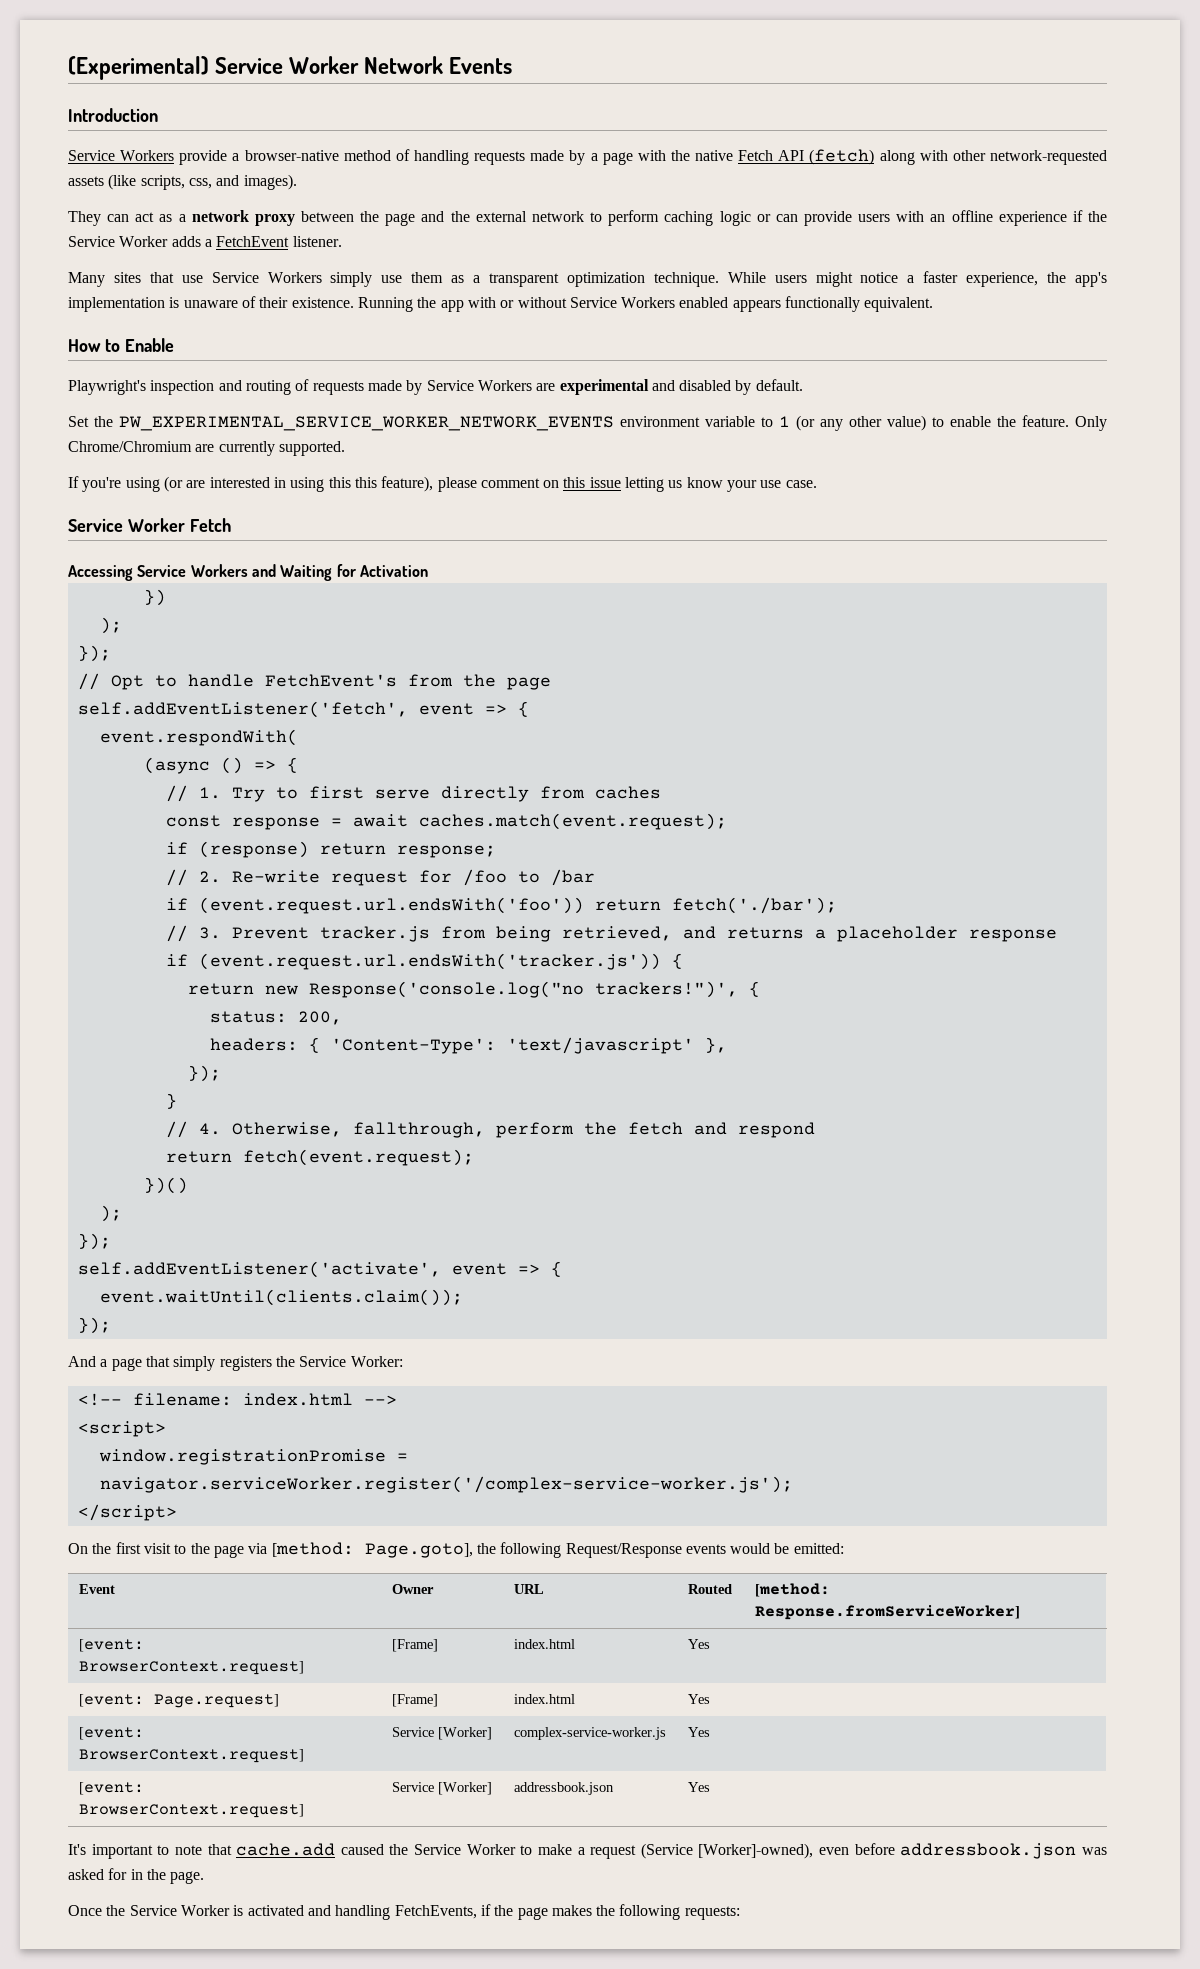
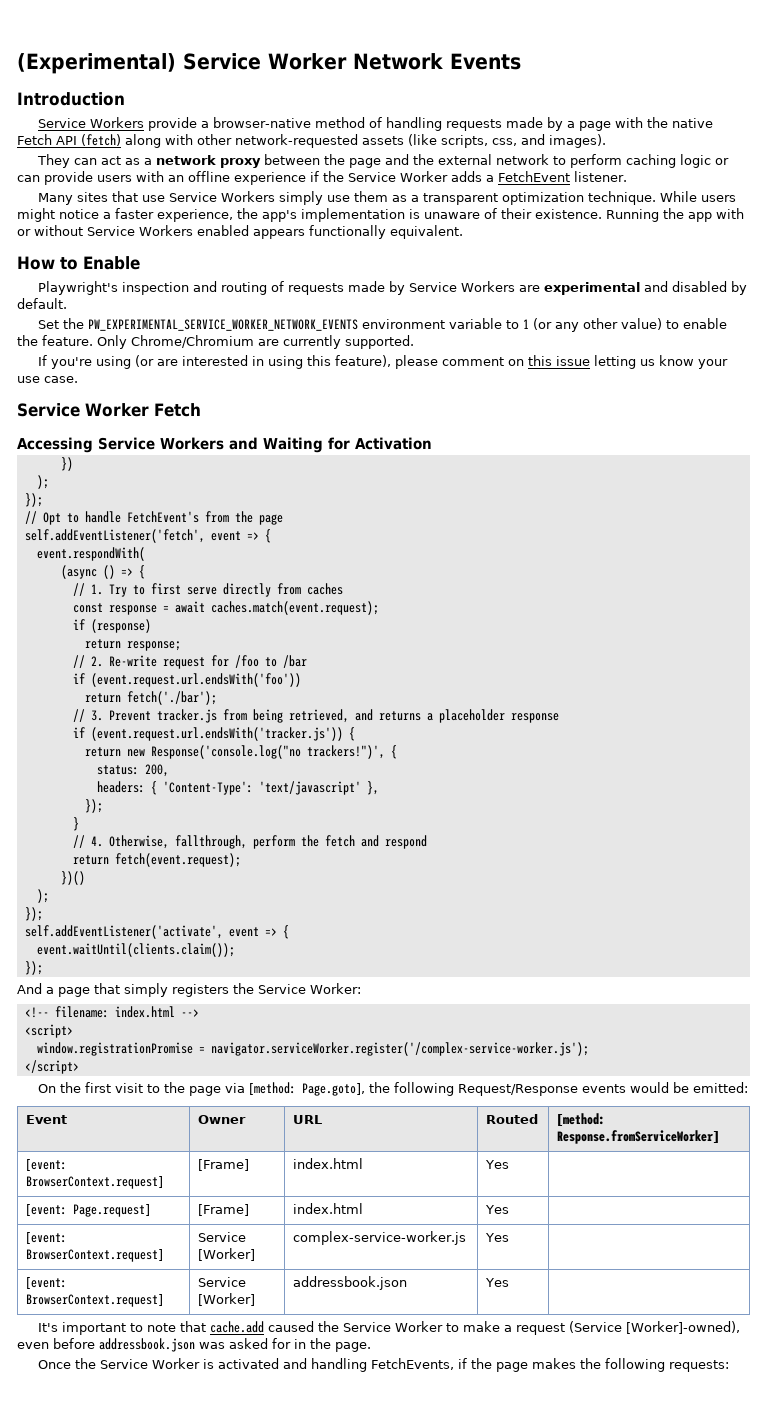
[354,477,377,488] this -> (331, 360) none
(309, 849) none -> (151, 626) //
(584, 905) none -> (301, 680) //

